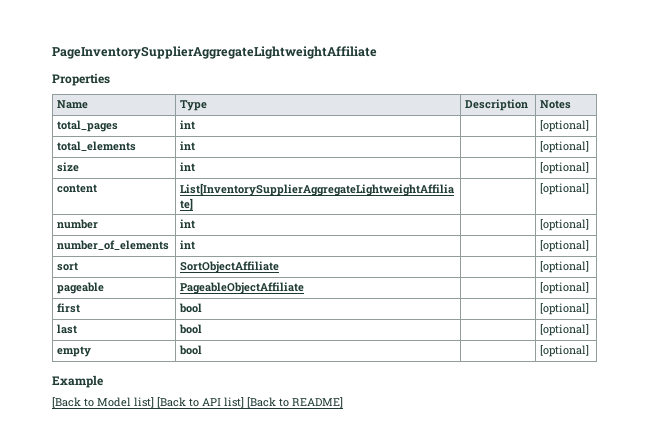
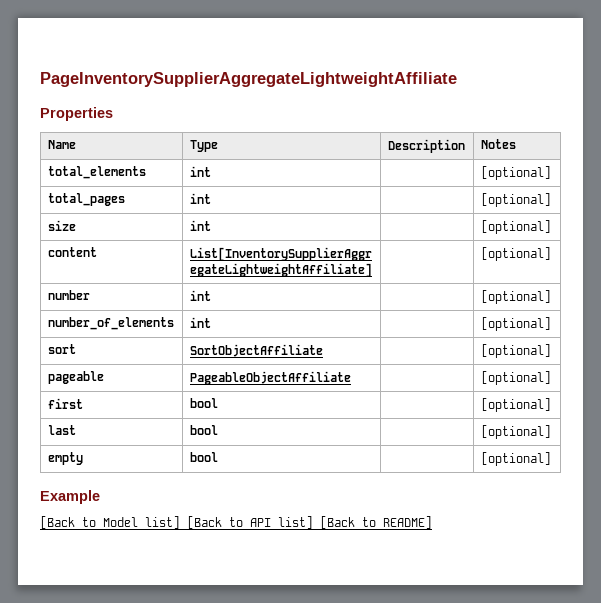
[57,120,119,132] [180,120,196,130] [540,120,590,132] [57,141,137,151] total_pages | int | | [optional] // total_elements -> [47,166,146,179] [189,166,211,177] [480,166,551,180] [47,193,125,206] total_elements | int | | [optional] // total_pages

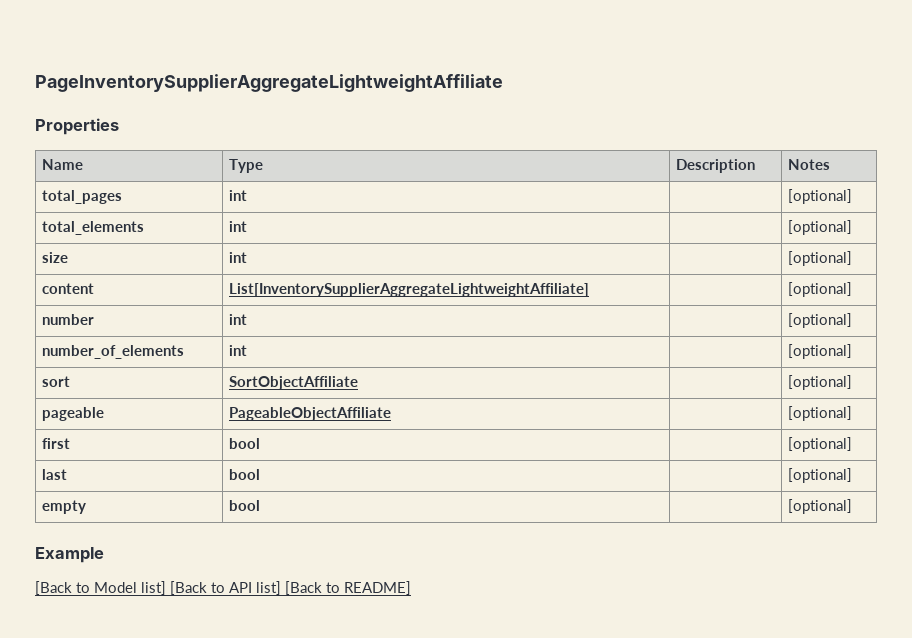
[47,166,146,179] [189,166,211,177] [480,166,551,180] [47,193,125,206] total_elements | int | | [optional] // total_pages -> [42,190,123,204] [229,190,248,201] [788,189,853,204] [42,221,145,235] total_pages | int | | [optional] // total_elements

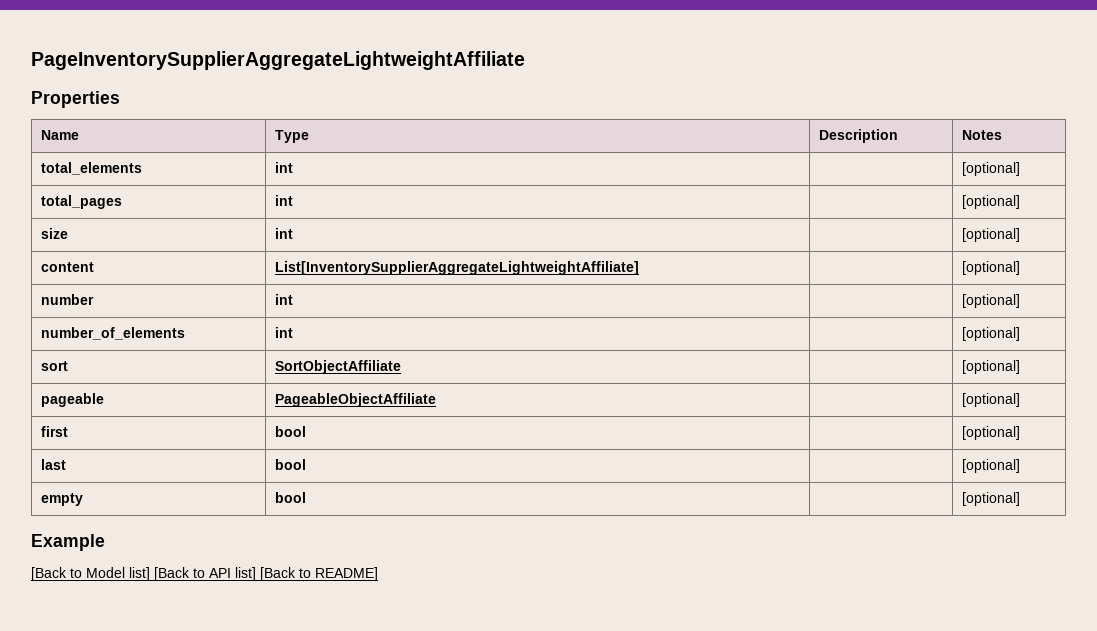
[42,190,123,204] [229,190,248,201] [788,189,853,204] [42,221,145,235] total_pages | int | | [optional] // total_elements -> [41,162,143,175] [275,162,294,173] [962,162,1021,176] [41,195,123,209] total_elements | int | | [optional] // total_pages

